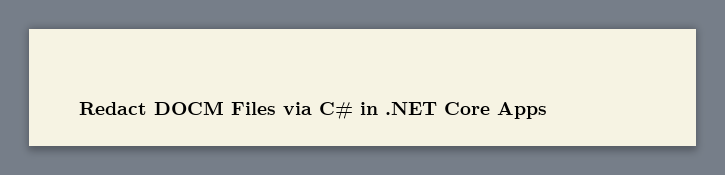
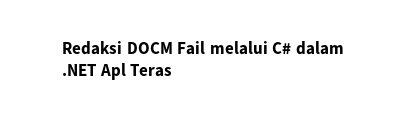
[79,101,547,120] Redact DOCM Files via C# in .NET Core Apps -> [62,41,344,55] [62,63,173,80] Redaksi DOCM Fail melalui C# dalam .NET Apl Teras

